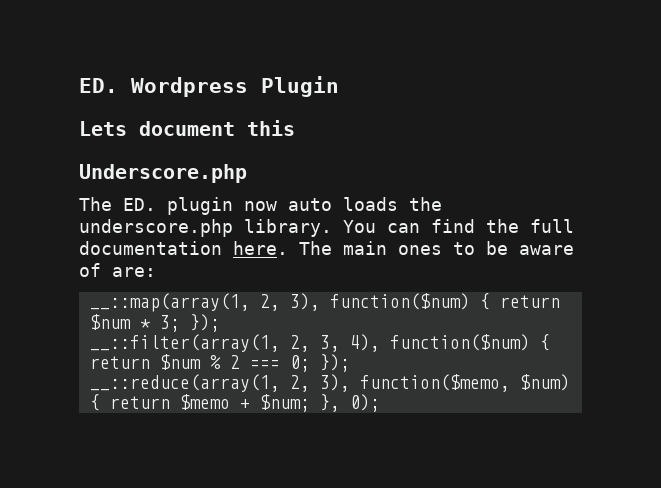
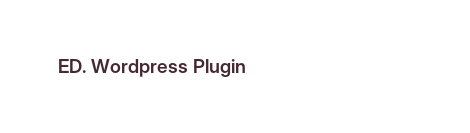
[79,120,295,136] [79,164,247,183] [79,197,442,215] [79,219,574,237] [79,241,574,255] [79,263,156,277] [89,293,560,312] [89,314,220,332] [89,334,550,352] [89,354,350,372] [89,374,570,392] [89,394,380,412] // Lets document this // Underscore.php // The ED. plugin now auto loads the underscore.php library. You can find the full documentation here. The main ones to be aware of are: // __::map(array(1, 2, 3), function($num) { return $num * 3; }); // __::filter(array(1, 2, 3, 4), function($num) { return $num % 2 === 0; }); // __::reduce(array(1, 2, 3), function($memo, $num) { return $memo + $num; }, 0); -> (247, 68) none

